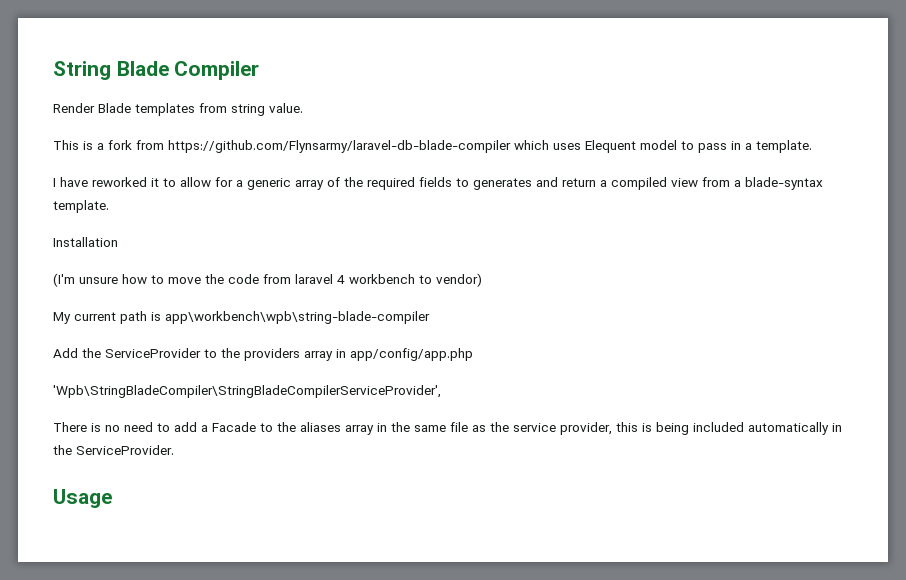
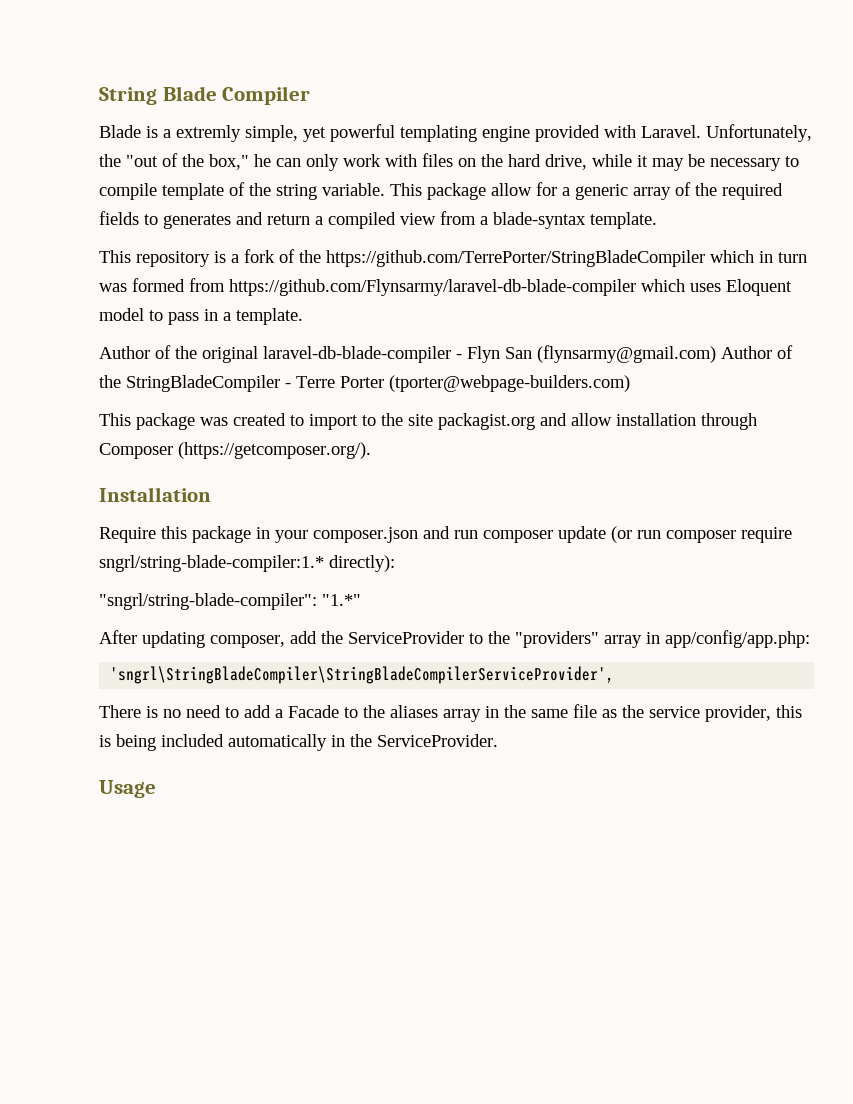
[53,103,303,116] [53,140,812,153] [53,177,176,187] Render Blade templates from string value. // This is a fork from https://github.com/Flynsarmy/laravel-db-blade-compiler which uses Elequent model to pass in a template. // I have reworked it to -> [99,124,812,142] [99,153,799,171] [99,182,486,200] Blade is a extremly simple, yet powerful templating engine provided with Laravel. Unfortunately, the "out of the box," he can only work with files on the hard drive, while it may be necessary to compile template of the string variable. This package
[53,237,118,247] [53,273,482,287] [53,311,430,324] [53,348,78,358] Installation // (I'm unsure how to move the code from laravel 4 workbench to vendor) // My current path is app\workbench\wpb\string-blade-compiler // Add -> [99,249,807,267] [99,278,792,296] [99,308,303,325] [99,345,793,363] [99,375,630,392] [99,413,757,430] [99,442,371,459] [99,487,211,502] [99,526,792,543] [99,555,395,572] [99,593,361,610] [99,630,317,648] This repository is a fork of the https://github.com/TerrePorter/StringBladeCompiler which in turn was formed from https://github.com/Flynsarmy/laravel-db-blade-compiler which uses Eloquent model to pass in a template. // Author of the original laravel-db-blade-compiler - Flyn San (flynsarmy@gmail.com) Author of the StringBladeCompiler - Terre Porter (tporter@webpage-builders.com) // This package was created to import to the site packagist.org and allow installation through Composer (https://getcomposer.org/). // Installation // Require this package in your composer.json and run composer update (or run composer require sngrl/string-blade-compiler:1.* directly): // "sngrl/string-blade-compiler": "1.*" // After updating composer, add
[244,348,473,361] [53,385,441,398] providers array in app/config/app.php // 'Wpb\StringBladeCompiler\StringBladeCompilerServiceProvider', -> [515,630,810,648] [110,666,615,684] "providers" array in app/config/app.php: // 'sngrl\StringBladeCompiler\StringBladeCompilerServiceProvider',

